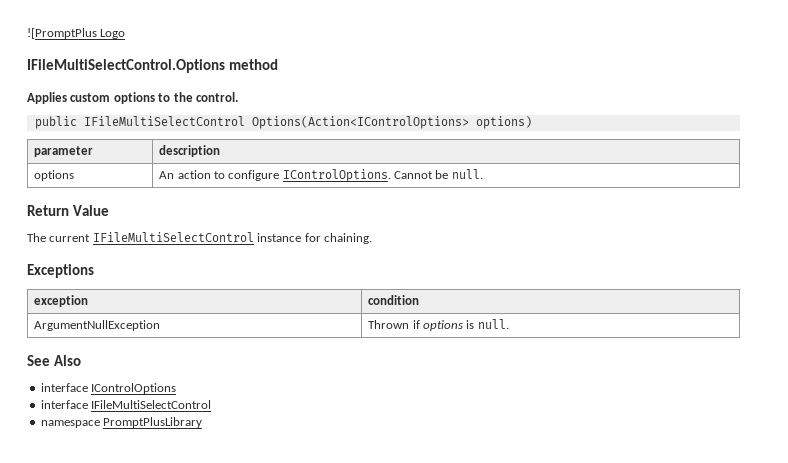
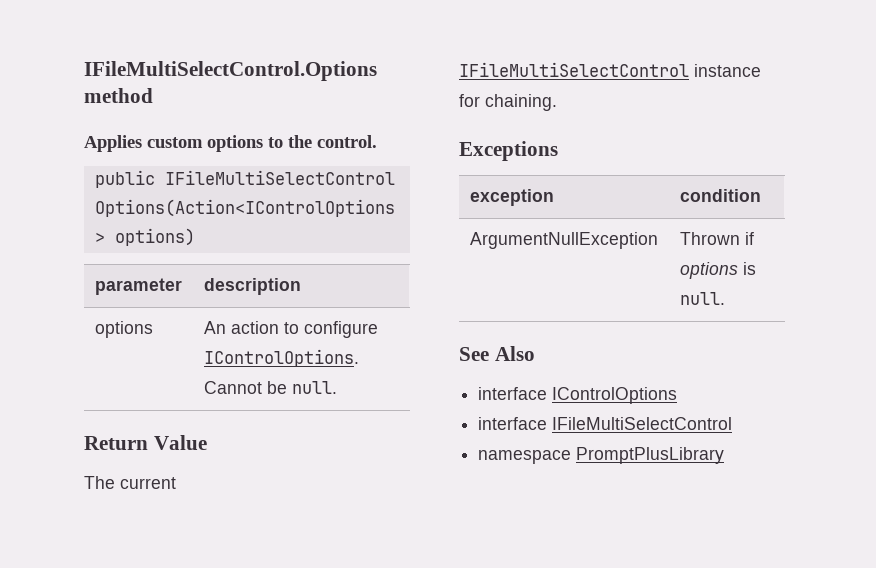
[27,28,126,39] ![PromptPlus Logo // -> (84, 71) none

